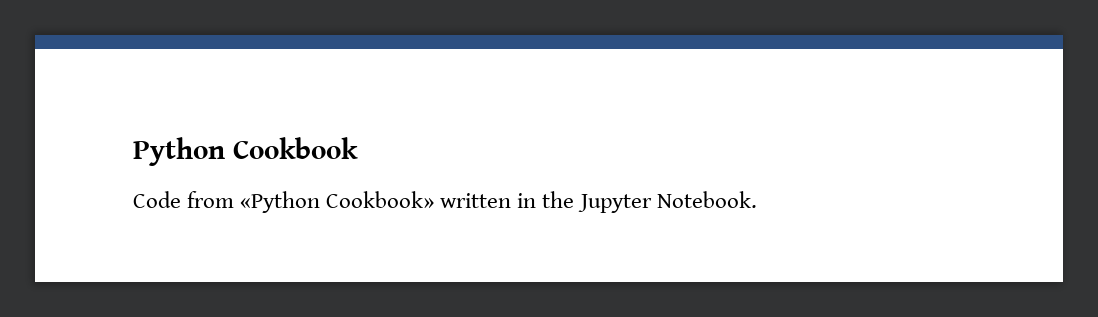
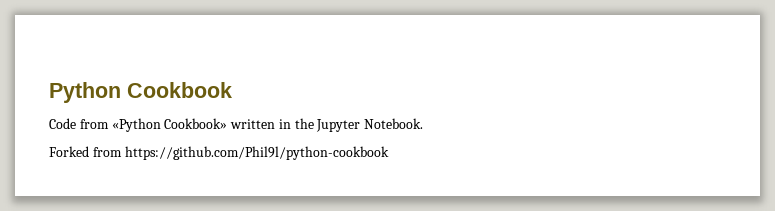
(757, 199) none -> [49,146,389,160] // Forked from https://github.com/Phil9l/python-cookbook

